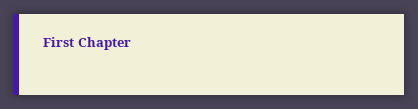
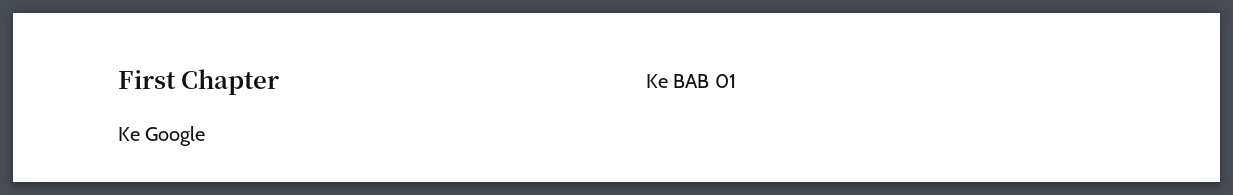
(131, 43) none -> [118,126,206,146] [646,74,736,88] // Ke Google // Ke BAB 01

